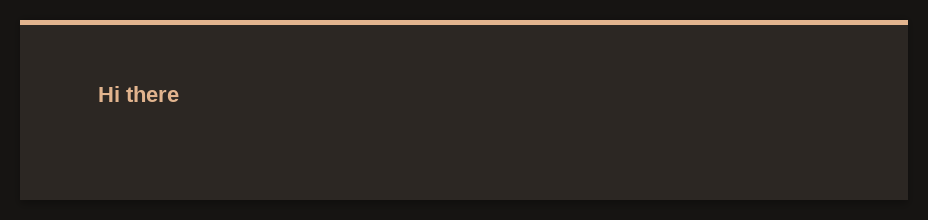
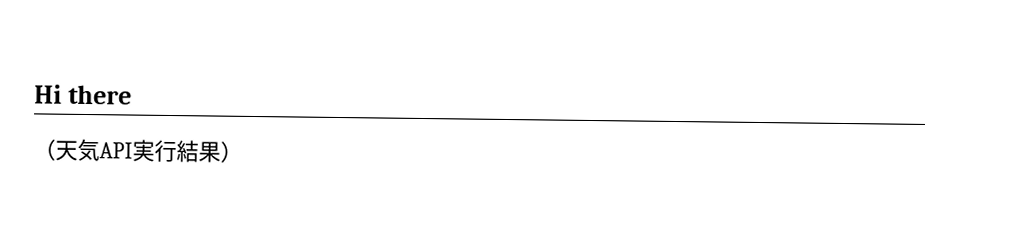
(179, 94) none -> [33,138,243,163] // （天気API実行結果）

